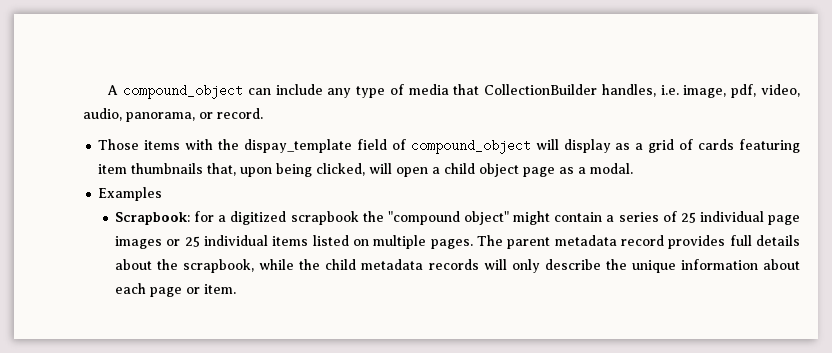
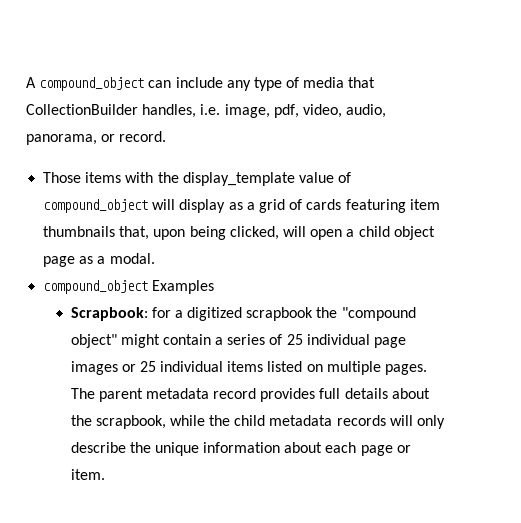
[244,139,387,153] dispay_template field -> [182,172,334,186] display_template value
(634, 168) none -> [43,280,149,294] compound_object

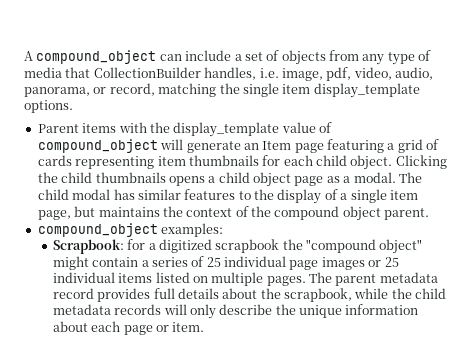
(223, 82) none -> [234,50,359,65] a set of objects from
[119,131,167,142] [43,172,82,183] record. // Those -> [109,83,420,98] [24,100,73,113] [37,124,79,133] record, matching the single item display_template options. // Parent
[179,199,243,213] display as -> [186,139,384,153] generate an Item page featuring
[345,199,406,213] featuring -> [75,156,155,169] representing
[119,226,343,240] that, upon being clicked, will open -> [262,155,447,170] [37,172,205,186] for each child object. Clicking the child thumbnails opens
[43,280,215,294] // compound_object Examples -> [398,172,422,183] [37,189,418,204] [37,206,430,221] [37,223,224,237] The child modal has similar features to the display of a single item page, but maintains the context of the compound object parent. // compound_object examples:

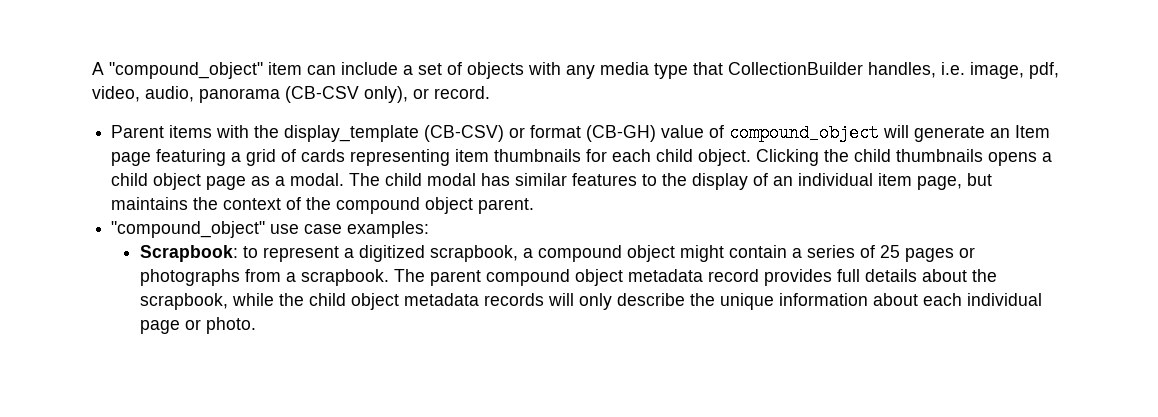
[36,50,157,64] compound_object -> [109,62,302,79] "compound_object" item
[329,50,432,65] [24,67,62,78] from any type of media -> [528,62,688,79] with any media type
[24,83,420,98] [24,100,73,113] panorama, or record, matching the single item display_template options. -> [199,86,490,103] panorama (CB-CSV only), or record.
(280, 129) none -> [424,125,657,142] (CB-CSV) or format (CB-GH)
[340,189,387,203] a single -> [773,173,874,186] an individual
[37,223,158,237] compound_object -> [111,221,343,238] "compound_object" use case
[127,239,423,254] for a digitized scrapbook the "compound object" -> [242,245,675,262] to represent a digitized scrapbook, a compound object
[224,256,399,270] [52,272,377,286] individual page images or 25 individual items listed on multiple pages. The parent -> [904,247,975,262] [139,269,623,286] pages or photographs from a scrapbook. The parent compound object
(447, 293) none -> [350,293,399,310] object
(121, 326) none -> [966,293,1042,306] individual
[172,322,205,332] item. -> [205,317,256,334] photo.

